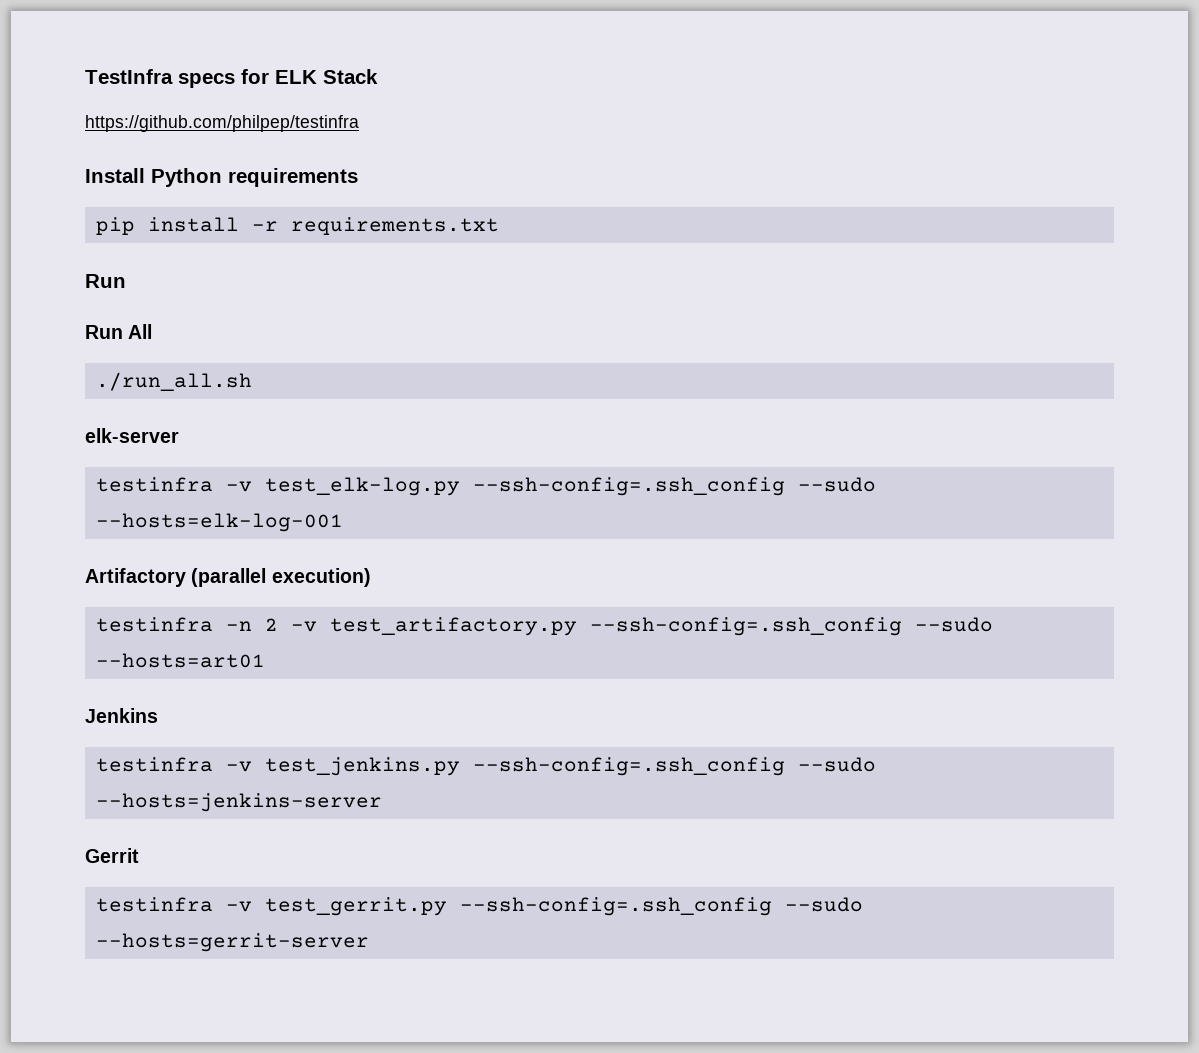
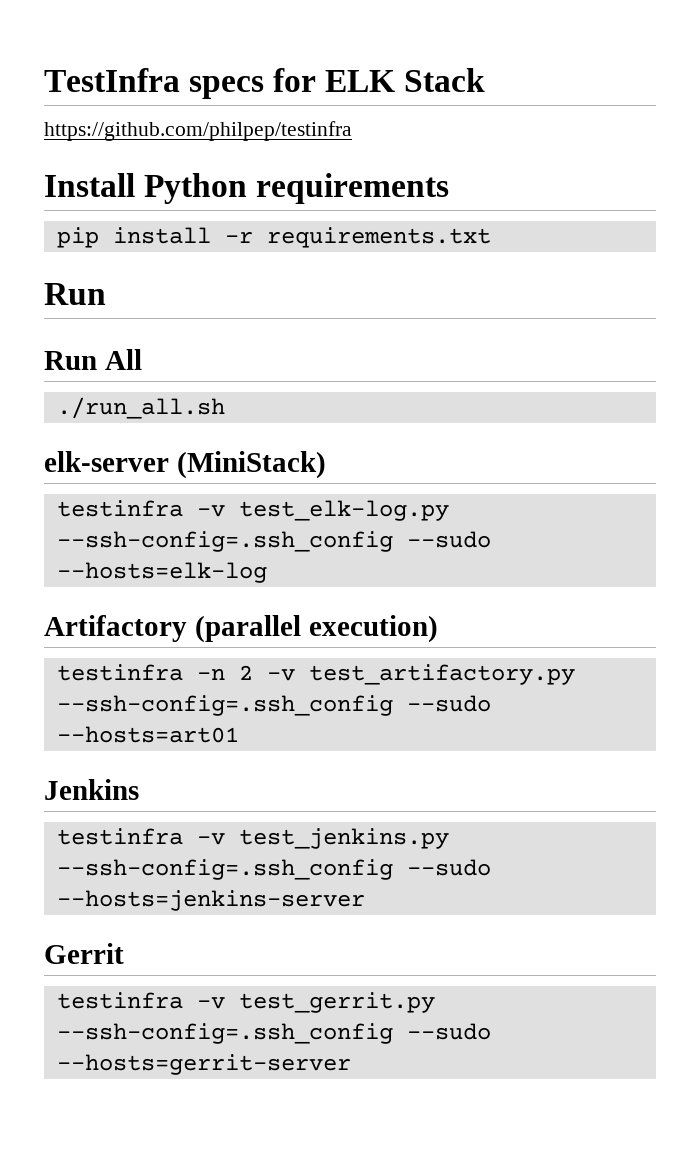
(179, 435) none -> [176,451,326,479] (MiniStack)
[95,513,343,532] --hosts=elk-log-001 -> [56,562,267,583] --hosts=elk-log

